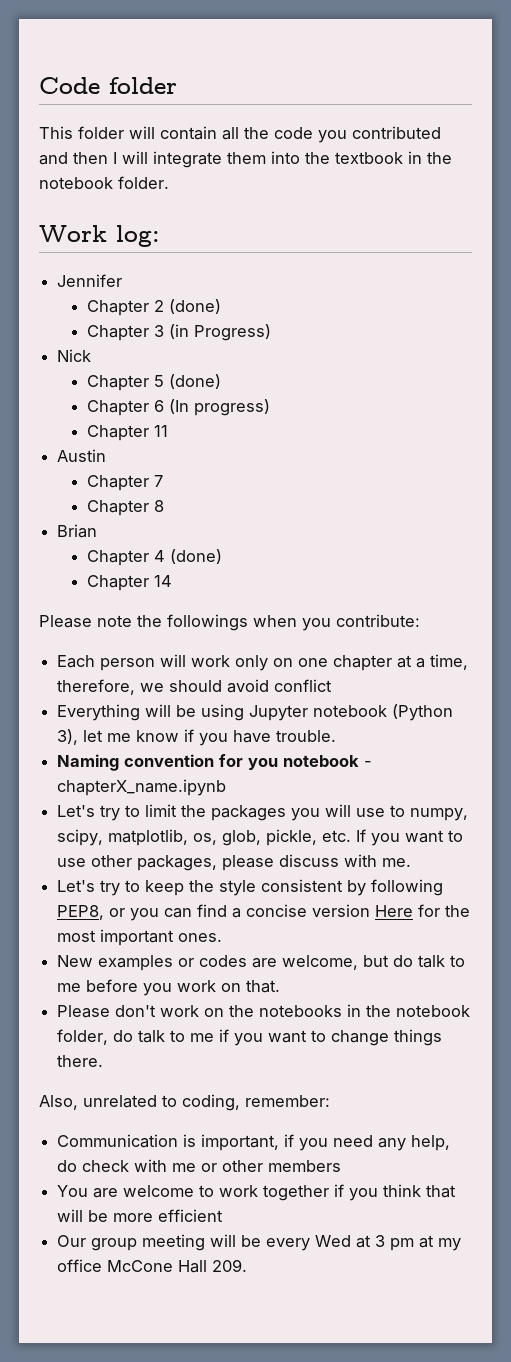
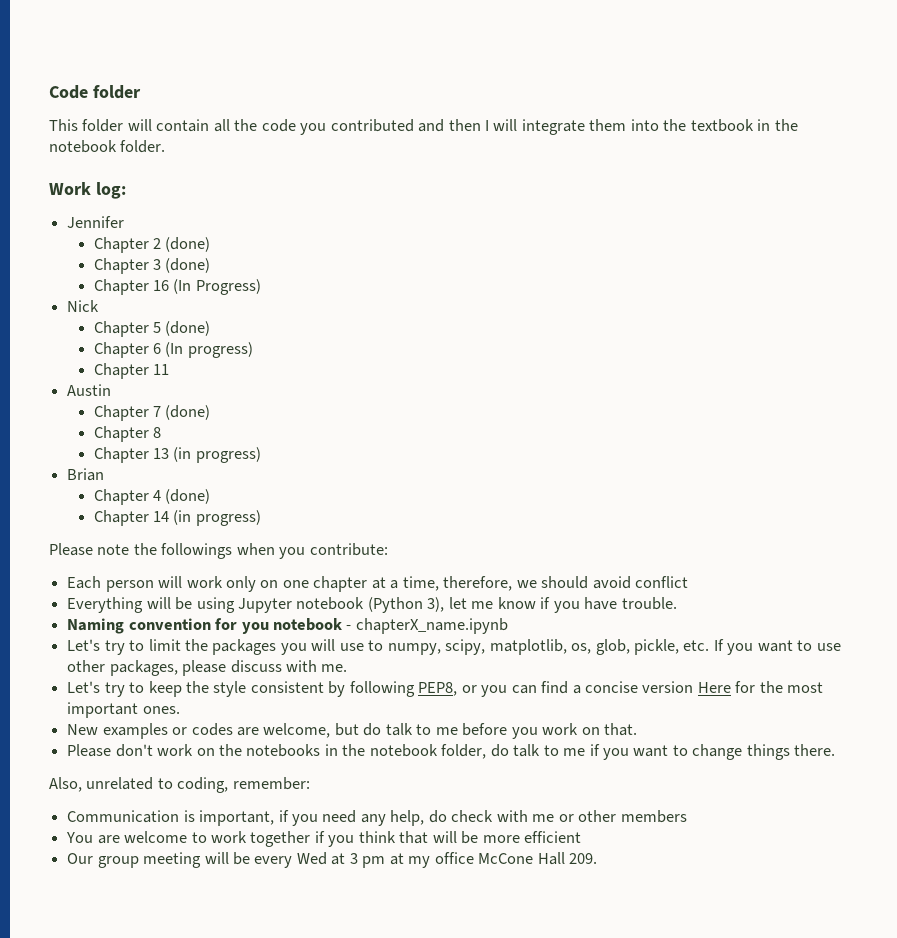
[168,324,189,339] (in -> [165,258,211,273] [93,279,192,295] (done) // Chapter 16 (In
(163, 481) none -> [165,405,211,420] (done)
(164, 506) none -> [93,447,261,463] // Chapter 13 (in progress)
(172, 581) none -> [173,510,261,526] (in progress)

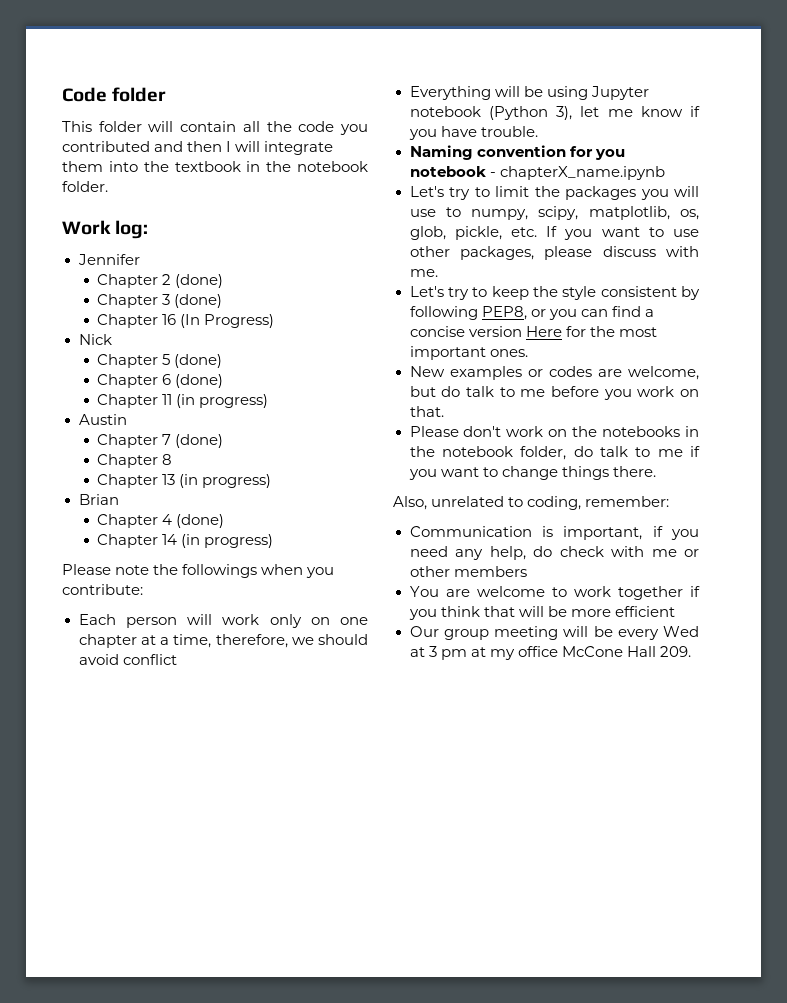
[165,342,253,358] (In progress) -> [175,374,224,388] (done)
(169, 369) none -> [176,394,269,408] (in progress)

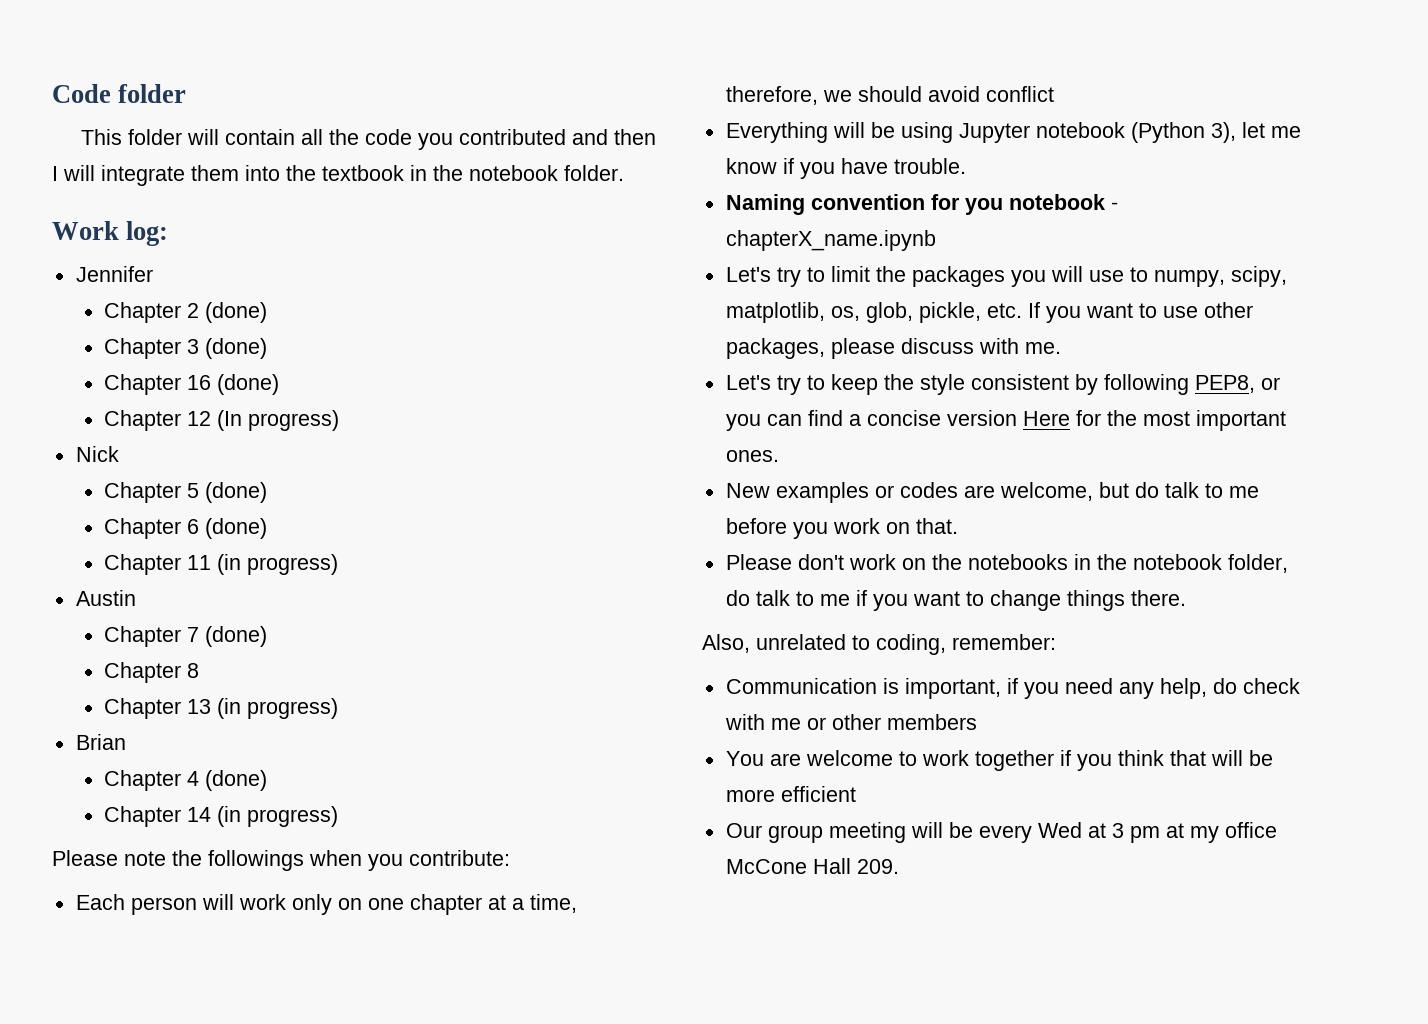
[180,314,275,328] (In Progress) -> [217,374,280,395] [104,410,340,431] (done) // Chapter 12 (In progress)

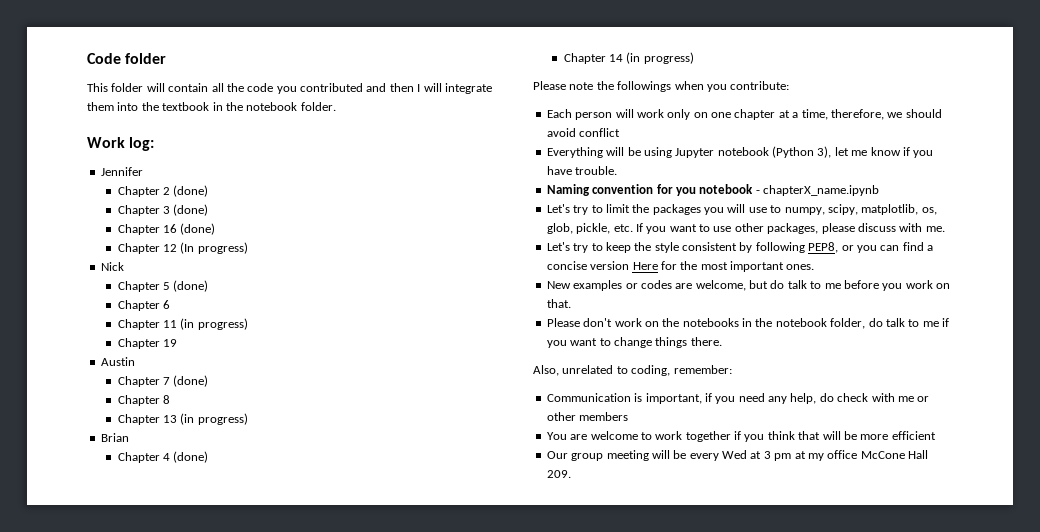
[205,518,268,539] (done) -> (170, 304) none
(339, 564) none -> [117,338,177,349] // Chapter 19

